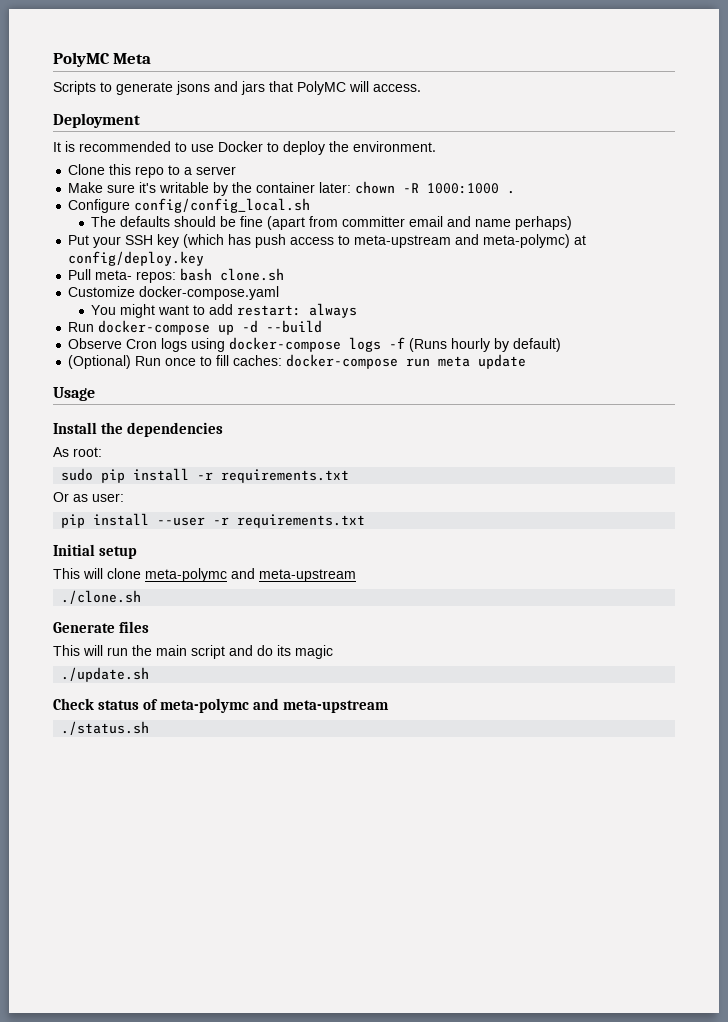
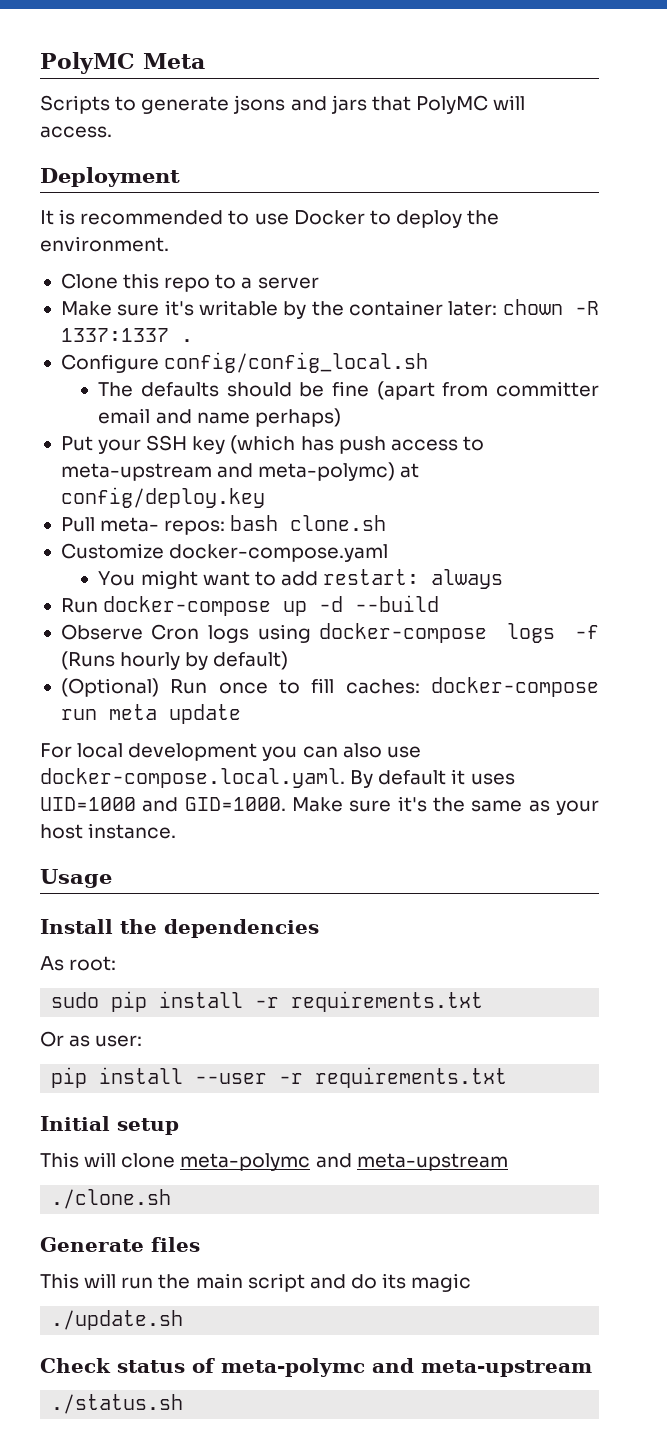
[427,183,500,194] 1000:1000 -> [60,328,169,342] 1337:1337
(527, 361) none -> [40,743,421,761] [40,768,515,788] [40,796,599,815] [40,823,177,839] // For local development you can also use docker-compose.local.yaml. By default it uses UID=1000 and GID=1000. Make sure it's the same as your host instance.

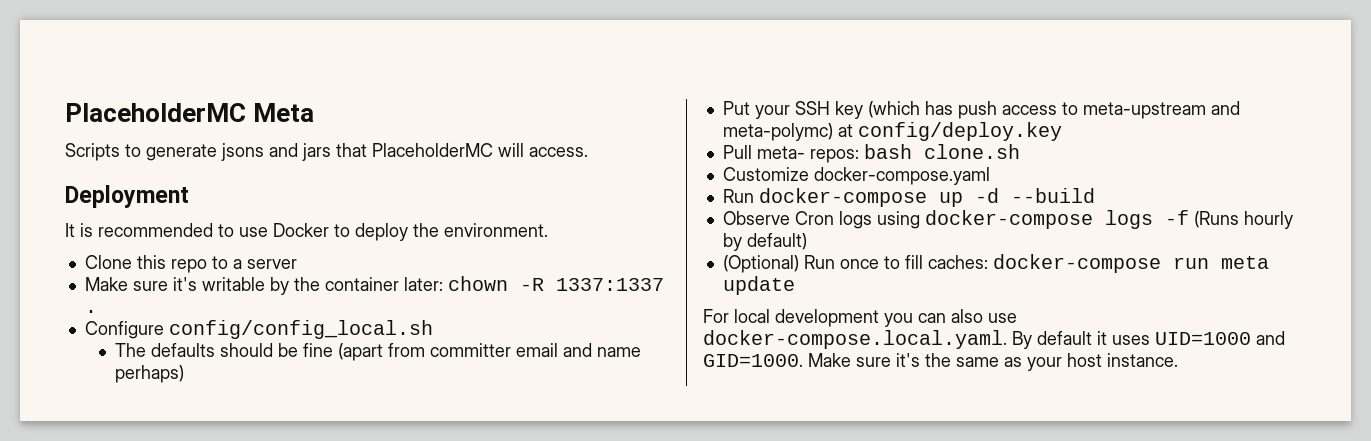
[40,52,135,74] PolyMC -> [65,103,246,122] PlaceholderMC
[415,95,488,114] PolyMC -> [372,143,493,157] PlaceholderMC
[98,569,504,589] // You might want to add restart: always -> (990, 176) none
[40,869,112,888] [40,919,319,938] [40,956,117,971] [51,991,484,1012] [40,1031,143,1047] [51,1067,508,1088] [40,1116,179,1135] [40,1152,508,1171] [51,1189,172,1209] [40,1237,200,1252] [40,1273,472,1292] [51,1310,184,1330] [40,1358,592,1377] [51,1394,184,1414] // Usage // Install the dependencies // As root: // sudo pip install -r requirements.txt // Or as user: // pip install --user -r requirements.txt // Initial setup // This will clone meta-polymc and meta-upstream // ./clone.sh // Generate files // This will run the main script and do its magic // ./update.sh // Check status of meta-polymc and meta-upstream // ./status.sh -> (1178, 360) none

